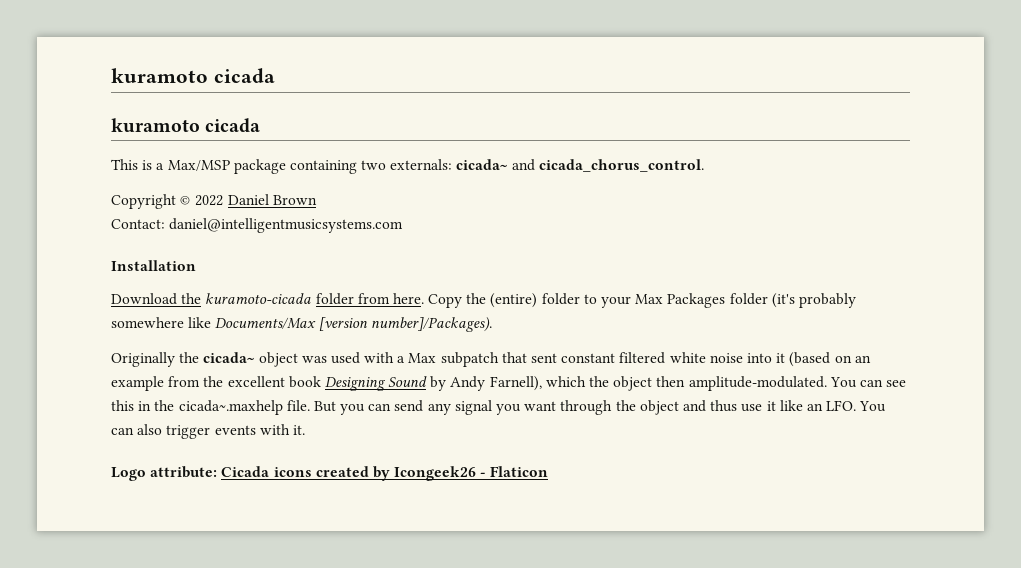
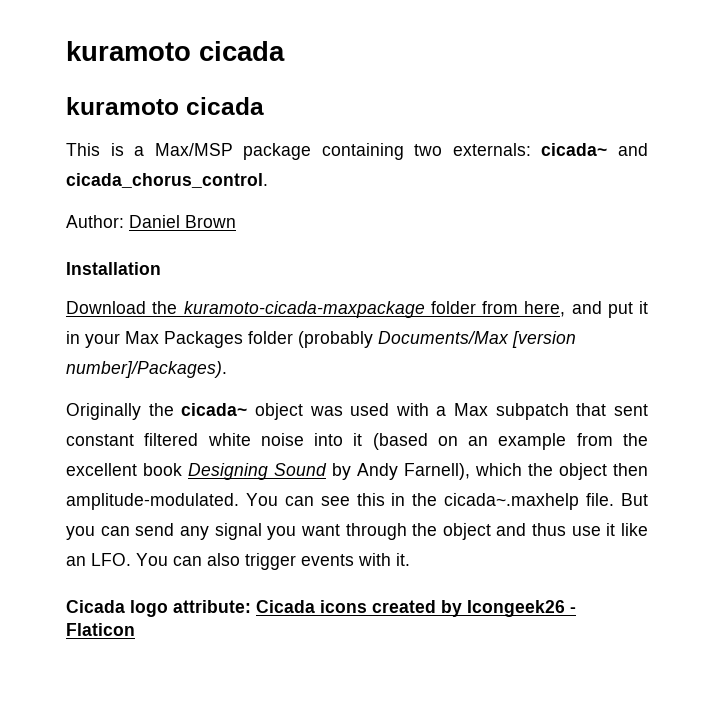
[111,194,224,209] Copyright © 2022 -> [66,215,124,228] Author:
[111,218,404,233] // Contact: daniel@intelligentmusicsystems.com -> (236, 221) none
[205,293,312,304] kuramoto-cicada -> [183,301,425,318] kuramoto-cicada-maxpackage
[392,293,856,308] [111,317,212,328] here. Copy the (entire) folder to your Max Packages folder (it's probably somewhere like -> [524,301,648,318] [66,331,373,348] here, and put it in your Max Packages folder (probably
[111,467,146,481] Logo -> [66,600,168,617] Cicada logo

